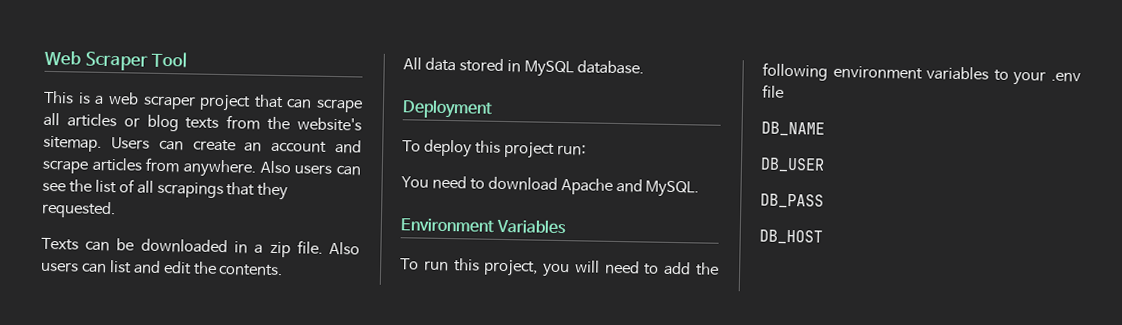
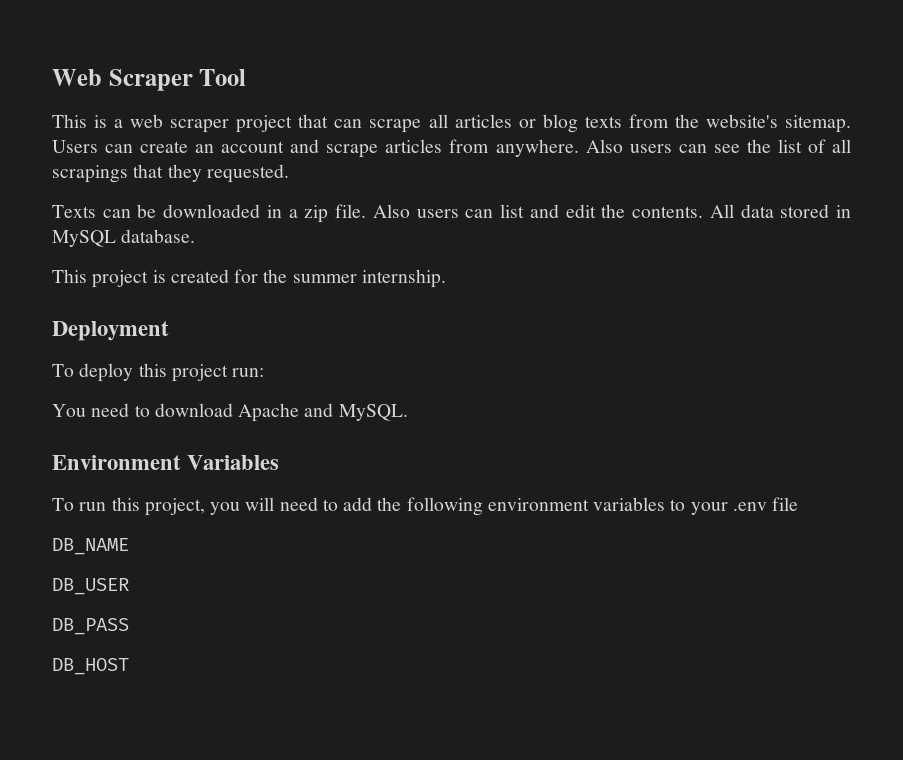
(284, 270) // -> (704, 212) none
(644, 67) none -> [52,269,446,288] // This project is created for the summer internship.

